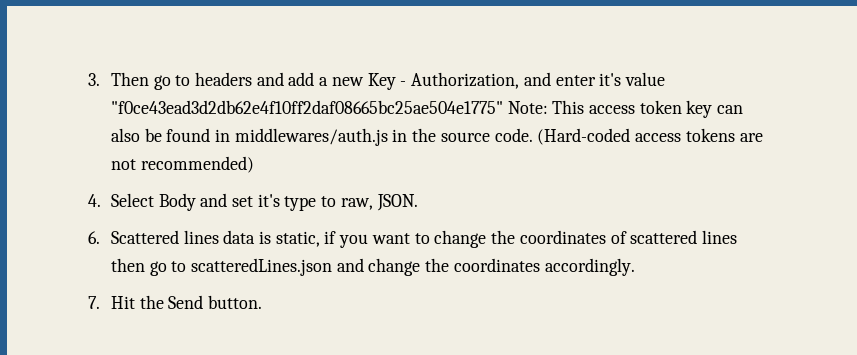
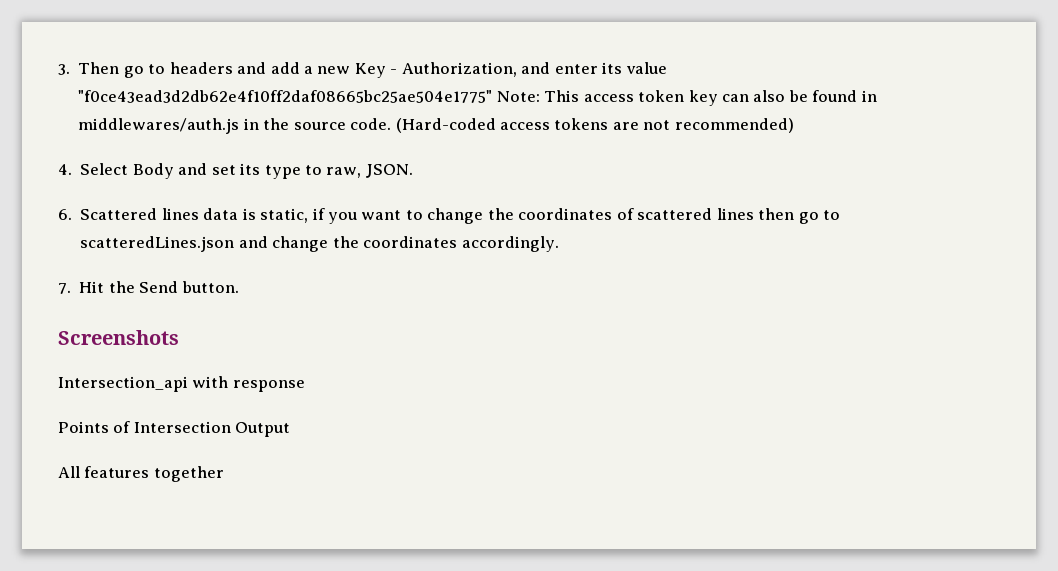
[599,73,622,86] it's -> [602,62,623,74] its
[257,194,280,207] it's -> [240,163,261,175] its
(262, 302) none -> [58,330,179,345] [58,376,305,392] [58,421,291,437] [58,466,224,482] // Screenshots // Intersection_api with response // Points of Intersection Output // All features together

